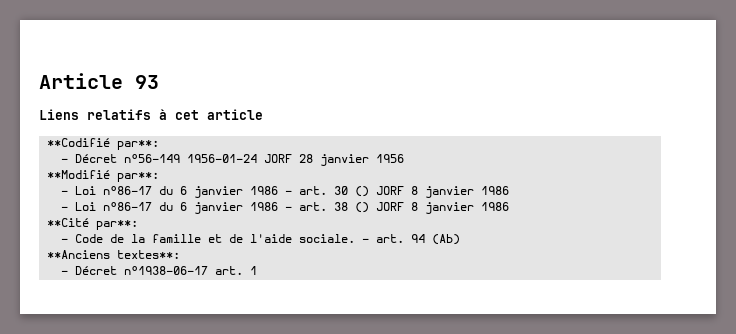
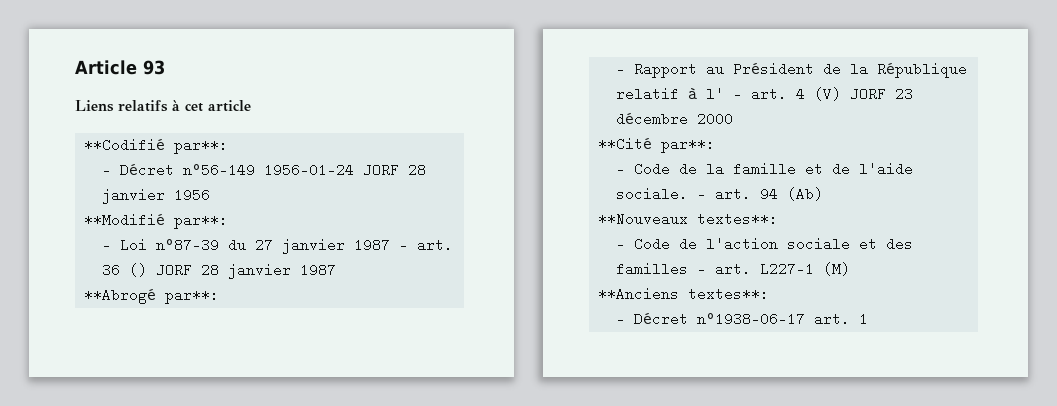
[102,186,509,198] [60,202,509,214] n°86-17 du 6 janvier 1986 - art. 30 () JORF 8 janvier 1986 // - Loi n°86-17 du 6 janvier 1986 - art. 38 () JORF 8 janvier 1986 -> [156,238,453,254] [102,263,336,279] [84,288,219,304] [616,62,967,78] [616,87,913,101] [616,112,733,126] n°87-39 du 27 janvier 1987 - art. 36 () JORF 28 janvier 1987 // **Abrogé par**: // - Rapport au Président de la République relatif à l' - art. 4 (V) JORF 23 décembre 2000
(460, 239) none -> [598,212,778,226] [616,237,913,251] [616,262,850,276] // **Nouveaux textes**: // - Code de l'action sociale et des familles - art. L227-1 (M)

